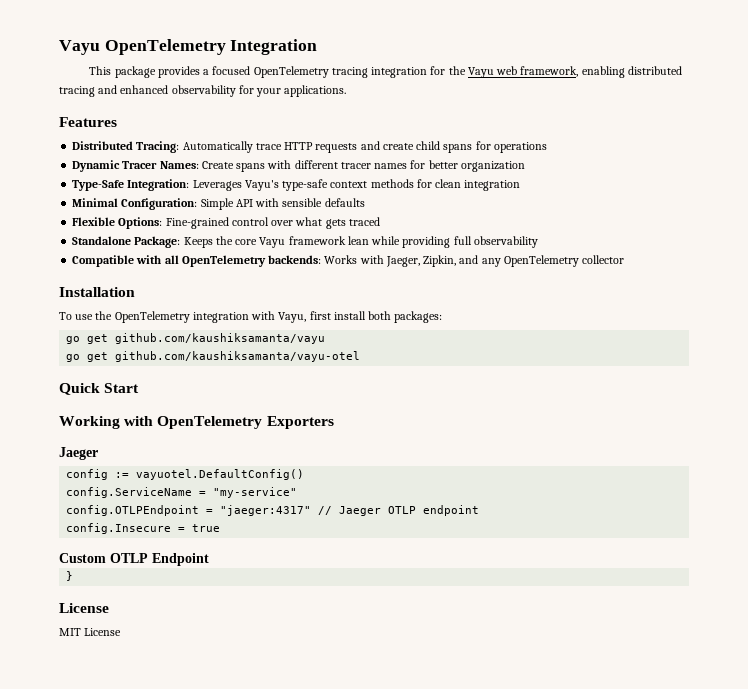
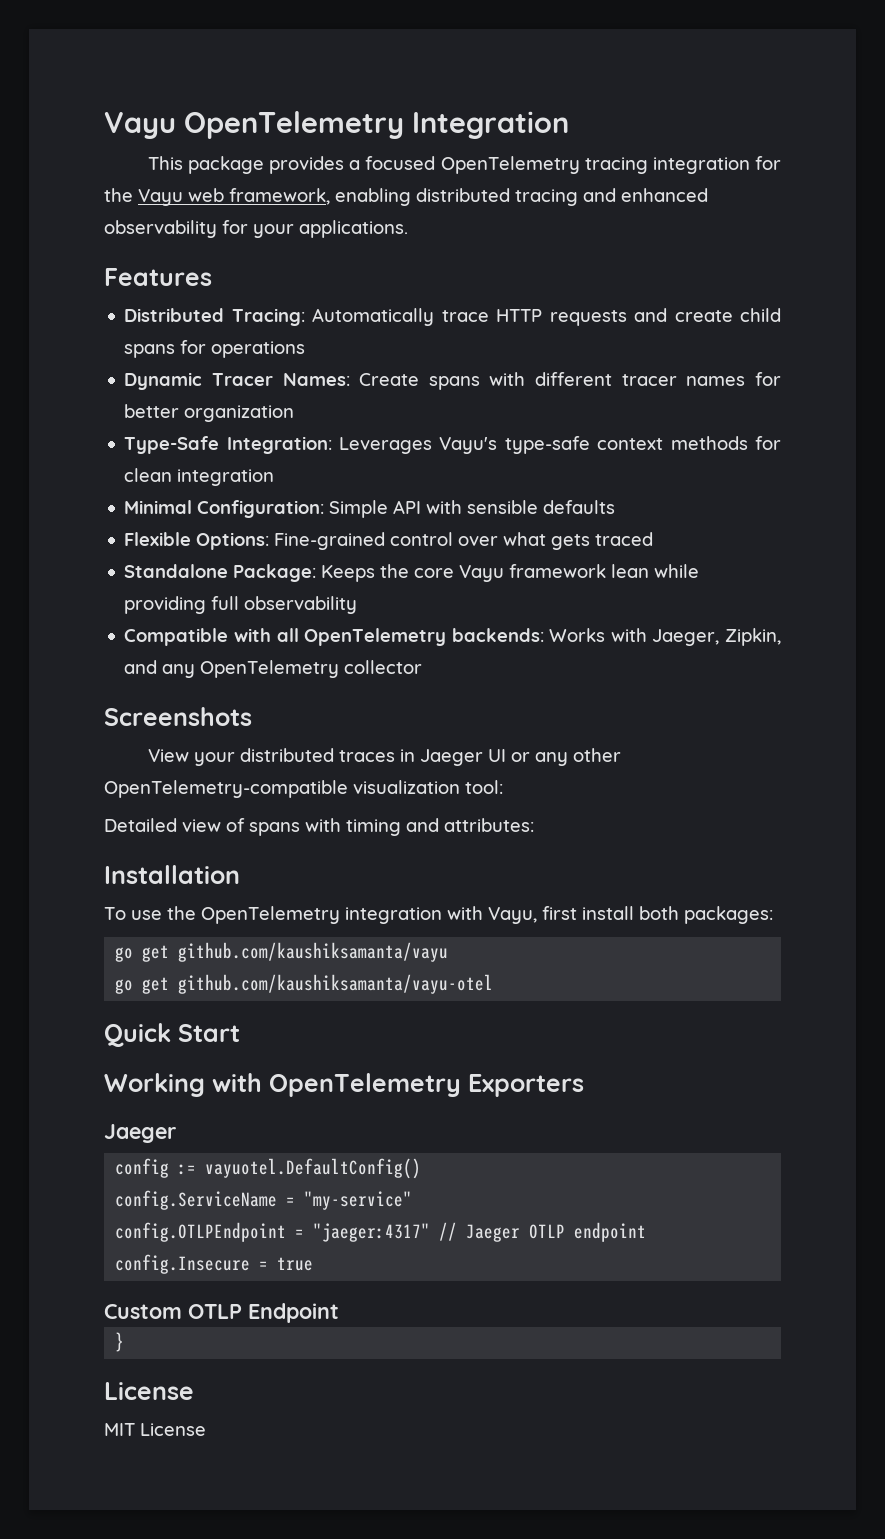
(625, 259) none -> [104,707,252,726] [147,748,621,766] [104,780,503,798] [104,818,534,836] // Screenshots // View your distributed traces in Jaeger UI or any other OpenTelemetry-compatible visualization tool: // Detailed view of spans with timing and attributes:

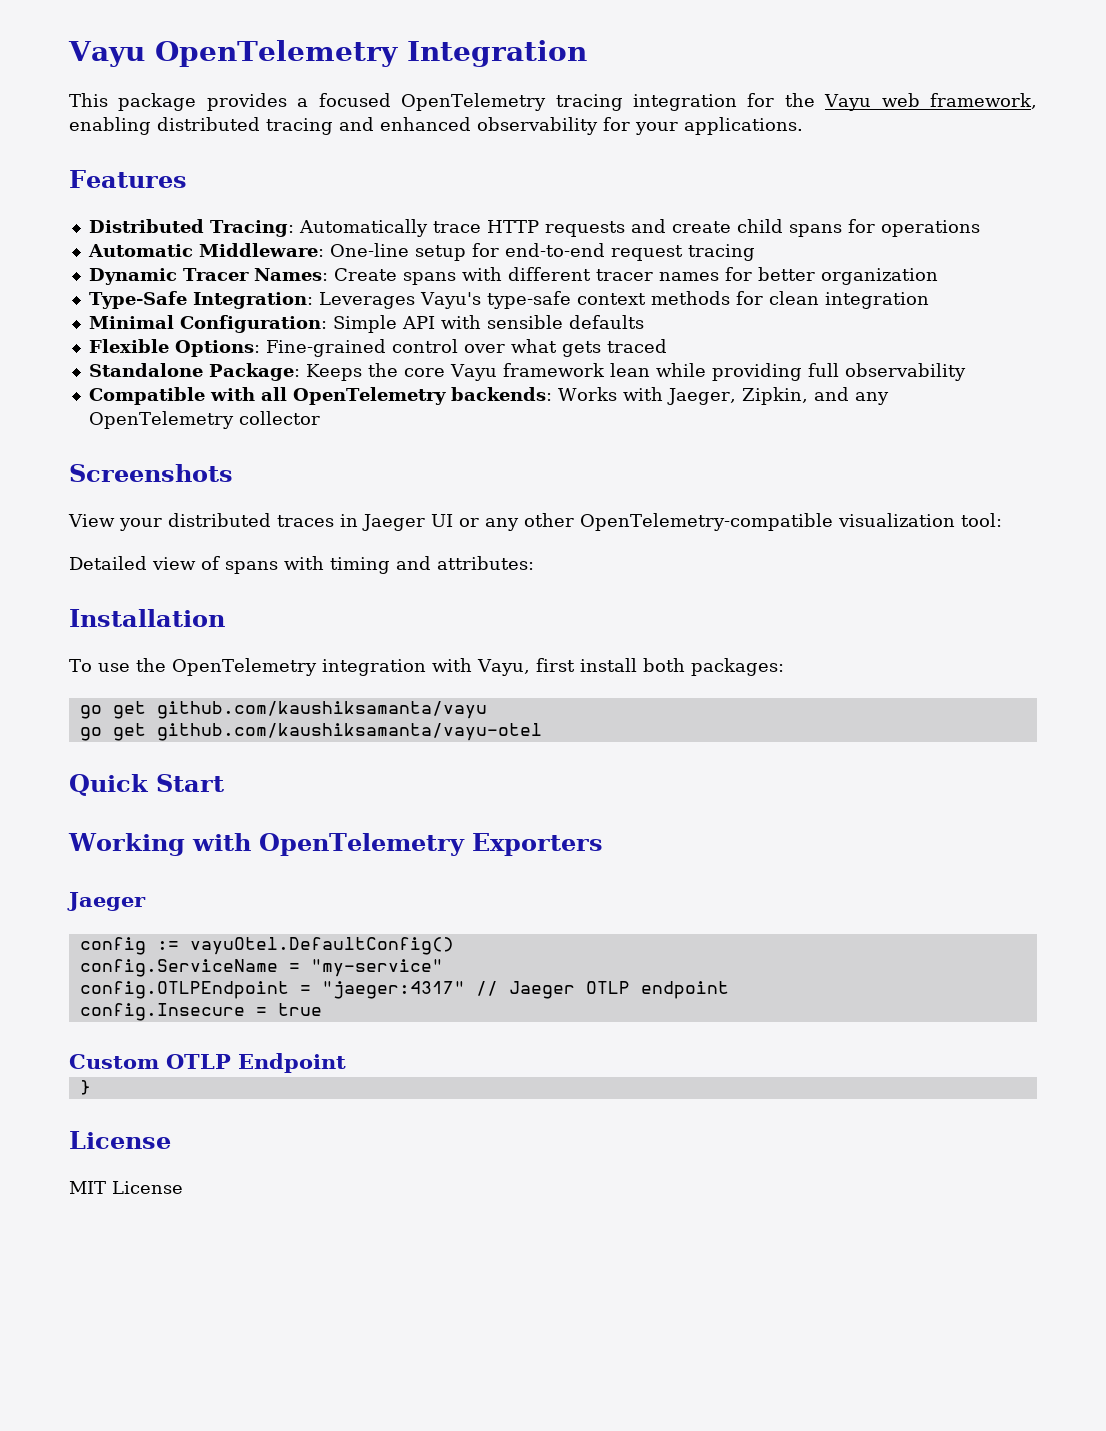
(306, 349) none -> [87,243,755,261] // Automatic Middleware: One-line setup for end-to-end request tracing
[205,1158,422,1179] vayuotel.DefaultConfig() -> [189,937,454,955] vayuOtel.DefaultConfig()

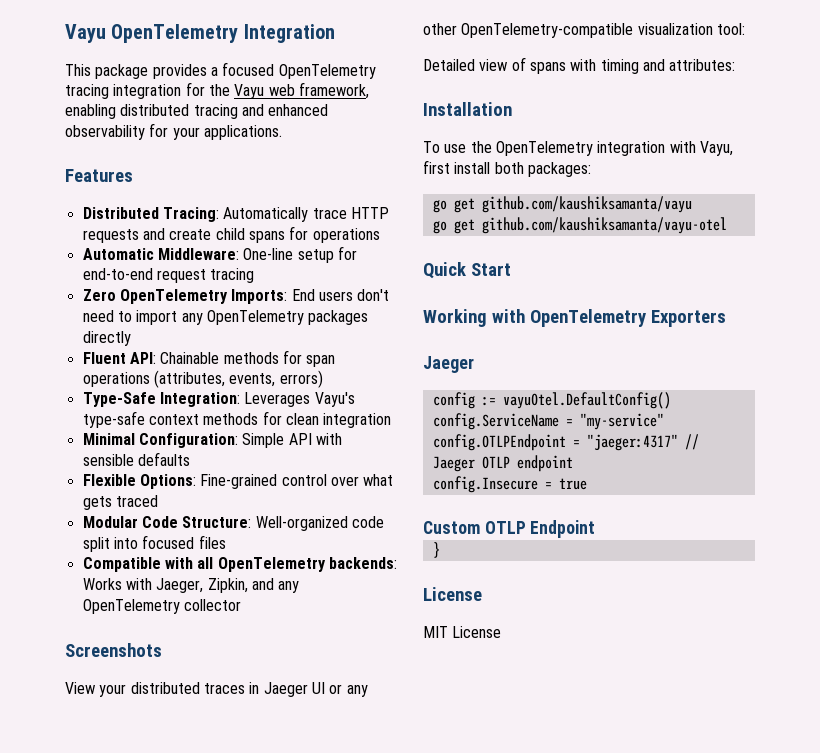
[88,267,938,285] Dynamic Tracer Names: Create spans with different tracer names for better organization -> [82,289,390,304] [82,310,369,325] [82,331,131,346] [82,350,336,367] [82,370,323,388] Zero OpenTelemetry Imports: End users don't need to import any OpenTelemetry packages directly // Fluent API: Chainable methods for span operations (attributes, events, errors)
[88,363,966,381] Standalone Package: Keeps the core Vayu framework lean while providing full observability -> [82,516,384,531] [82,535,226,552] Modular Code Structure: Well-organized code split into focused files

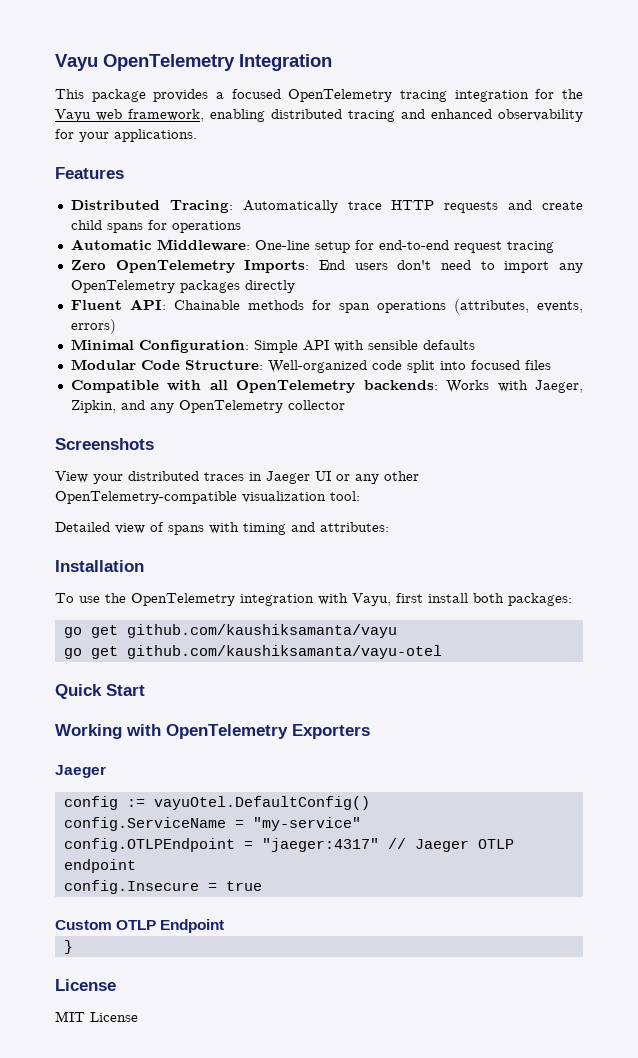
[82,392,355,407] [82,411,392,428] // Type-Safe Integration: Leverages Vayu's type-safe context methods for clean integration -> (116, 326) none
[82,474,394,489] [82,495,158,510] // Flexible Options: Fine-grained control over what gets traced -> (475, 345) none

